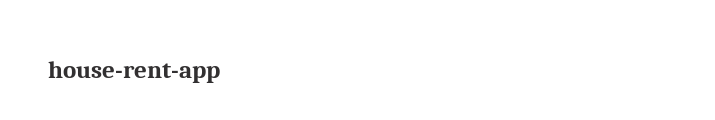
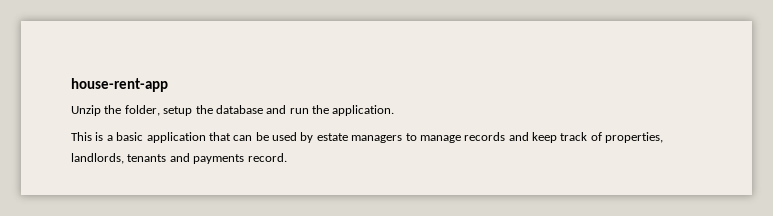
(220, 72) none -> [71,105,395,116] [71,132,664,143] [71,153,287,164] // Unzip the folder, setup the database and run the application. // This is a basic application that can be used by estate managers to manage records and keep track of properties, landlords, tenants and payments record.

